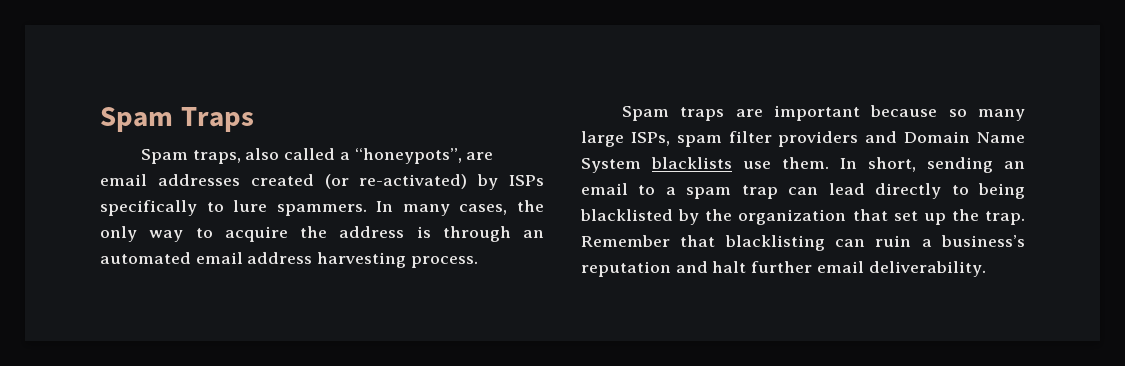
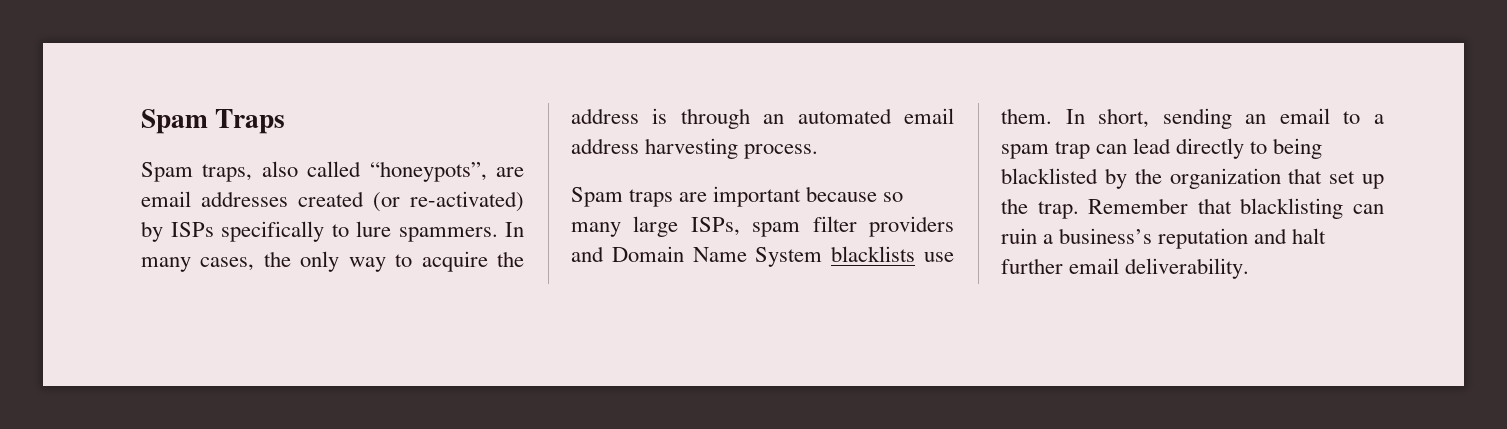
[339,152,350,160] a -> (362, 169) none

